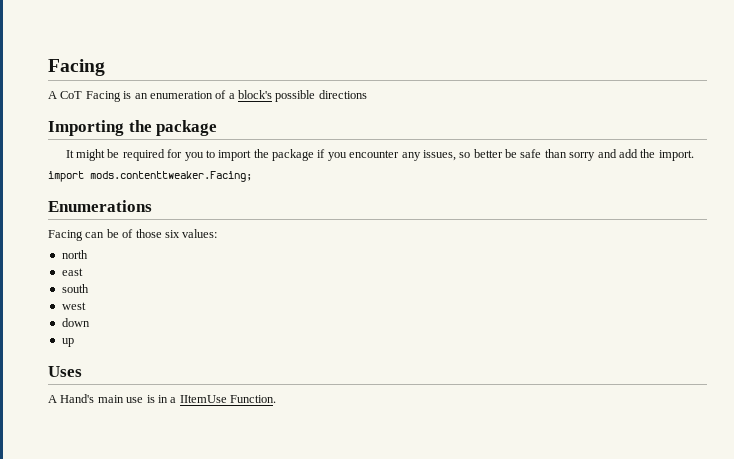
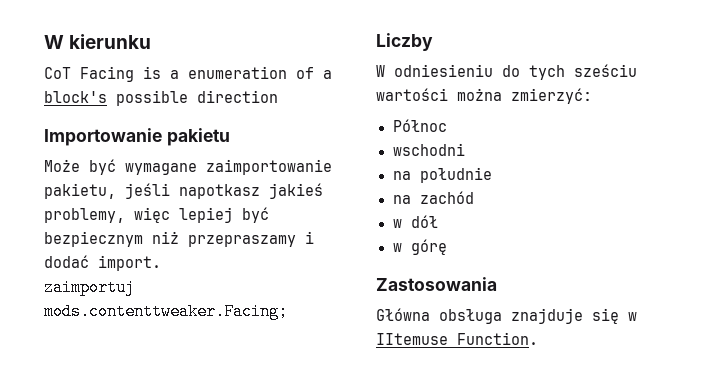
[48,59,105,76] [48,91,57,99] Facing // A -> [44,34,152,49] W kierunku //
[134,93,148,99] an -> [170,70,179,79] a
[318,90,367,99] [48,120,218,136] [65,149,656,161] directions // Importing the package // It might be required for you to import the package if you encounter any issues, so better be safe than sorry and add the -> [197,90,278,103] [44,128,230,146] [44,159,332,175] [44,183,323,199] [44,207,269,223] [44,231,314,247] [44,255,89,268] direction // Importowanie pakietu // Może być wymagane zaimportowanie pakietu, jeśli napotkasz jakieś problemy, więc lepiej być bezpiecznym niż przepraszamy i dodać
[48,171,84,182] import -> [44,279,135,296] zaimportuj
[48,200,152,212] [48,229,218,241] [61,250,88,259] [61,268,83,276] [61,284,89,293] [61,302,86,310] [61,318,90,327] [61,338,74,347] [48,366,82,377] [48,394,227,403] Enumerations // Facing can be of those six values: // north // east // south // west // down // up // Uses // A Hand's main use is in a IItemUse -> [376,33,433,51] [376,64,637,80] [376,88,592,104] [392,119,447,132] [392,143,465,156] [392,167,492,183] [392,191,474,204] [392,215,438,228] [392,239,447,255] [376,277,497,291] [376,308,637,324] [376,333,448,345] Liczby // W odniesieniu do tych sześciu wartości można zmierzyć: // Północ // wschodni // na południe // na zachód // w dół // w górę // Zastosowania // Główna obsługa znajduje się w IItemuse

